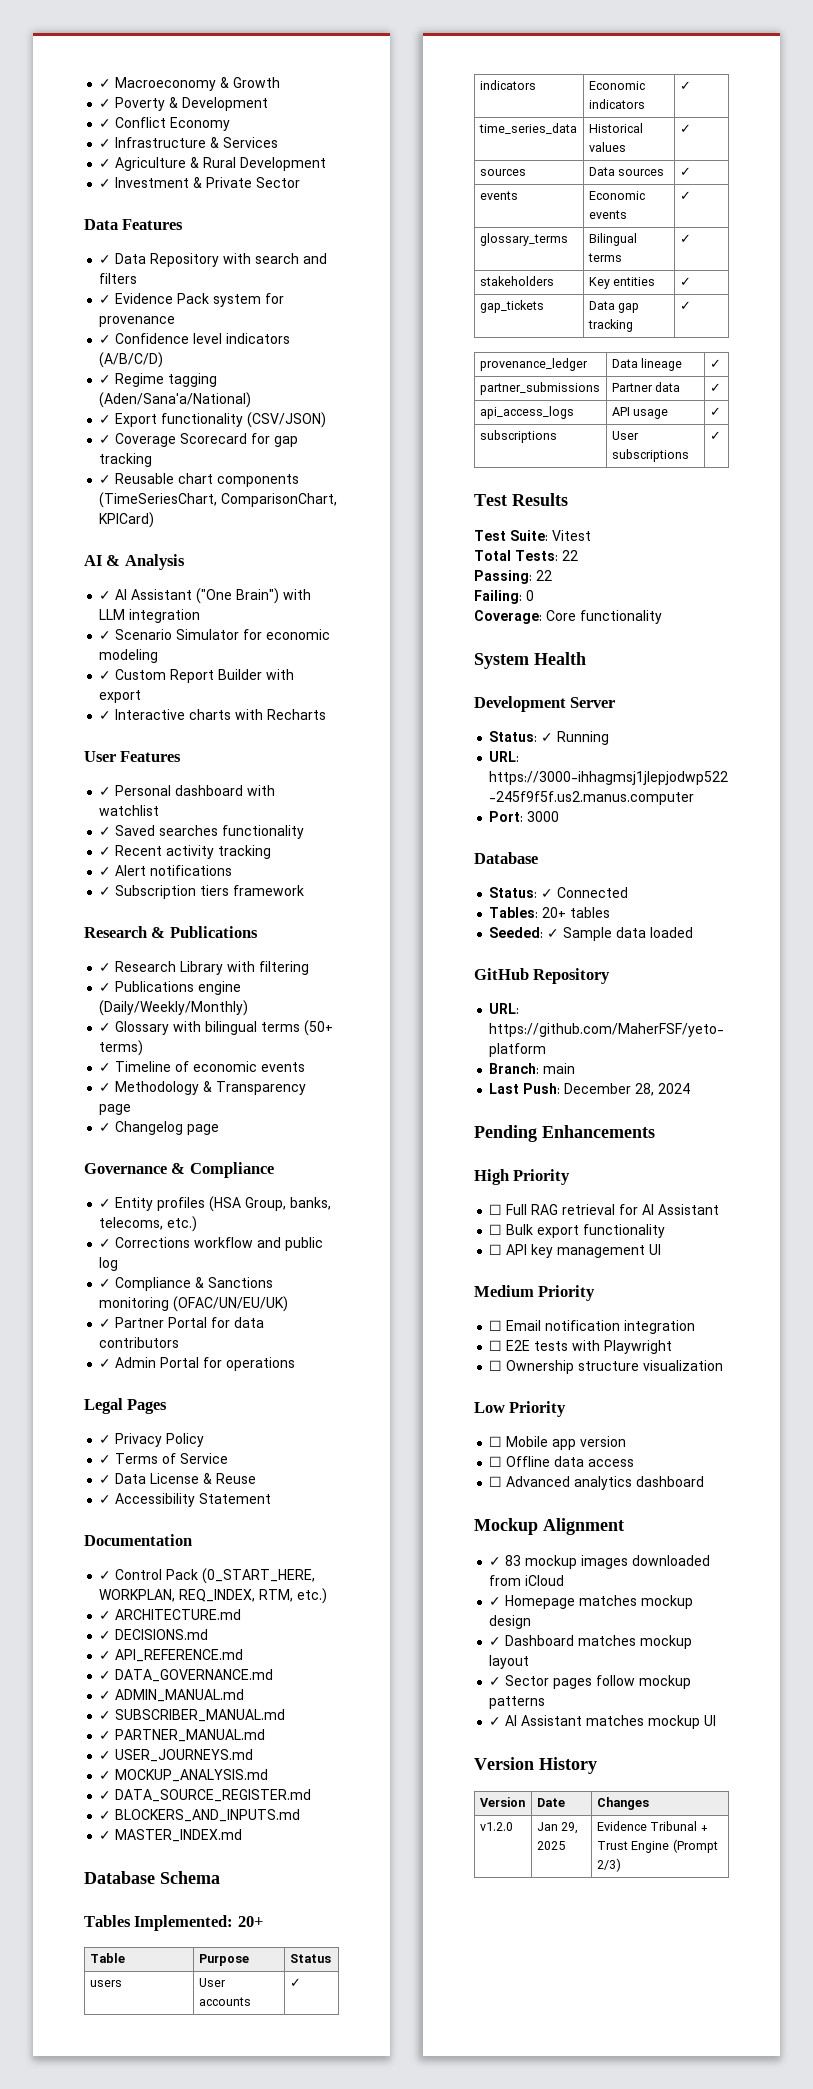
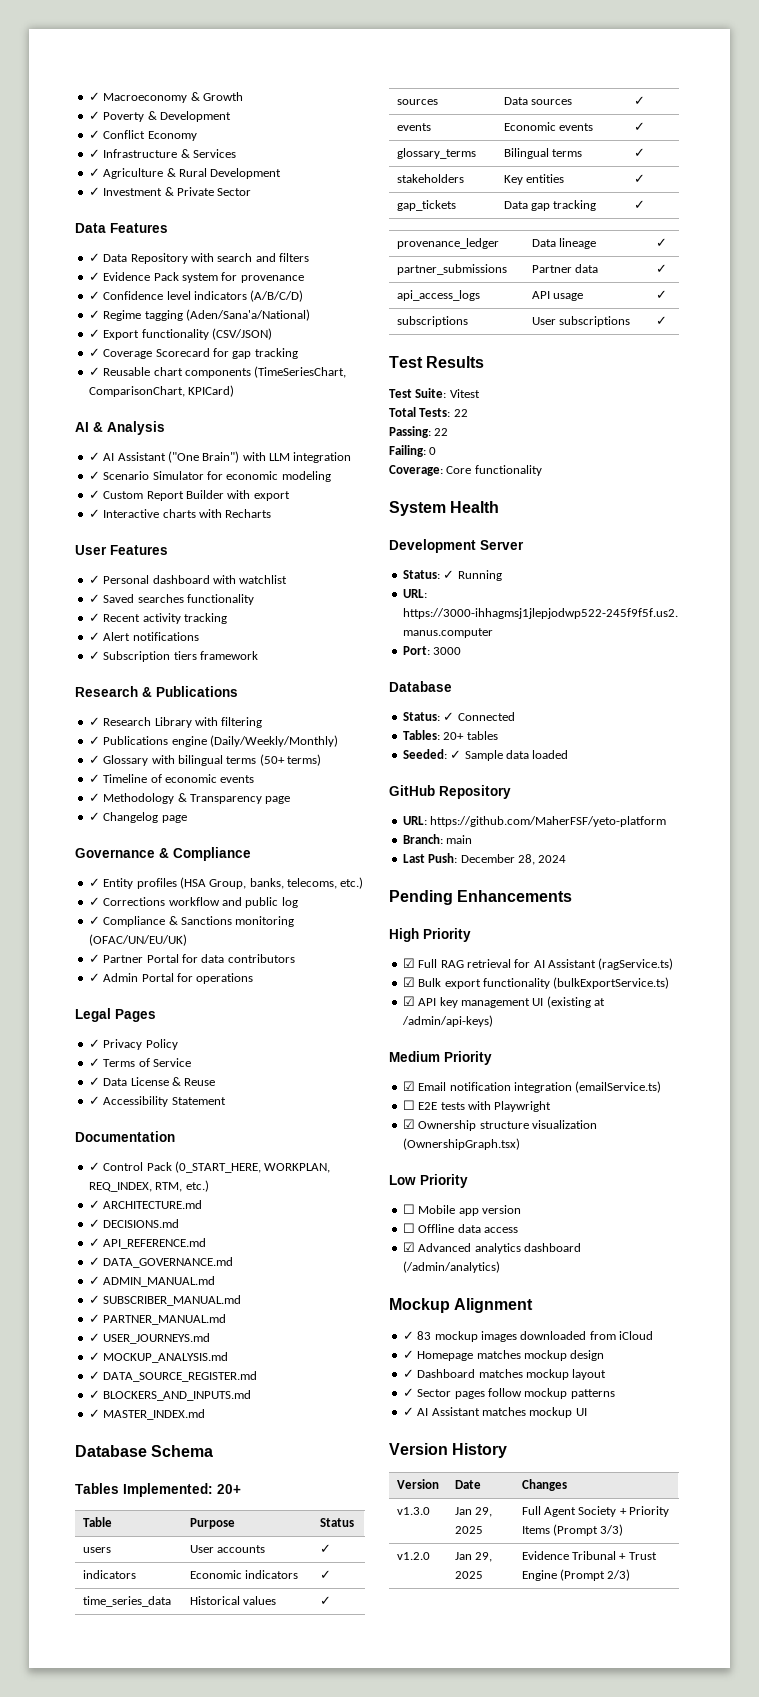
[489,1204,503,1215] ☐ -> [402,958,415,968] ☑
[489,1224,503,1235] // ☐ -> [598,958,674,970] [402,977,415,987] (ragService.ts) // ☑
[489,1244,503,1255] // ☐ -> [553,977,670,989] [402,996,415,1006] (bulkExportService.ts) // ☑
(662, 1249) none -> [546,996,605,1008] [401,1015,493,1027] (existing at /admin/api-keys)
[489,1320,503,1331] ☐ -> [402,1081,415,1091] ☑
(696, 1327) none -> [575,1081,662,1093] (emailService.ts)
[489,1360,503,1371] ☐ -> [402,1119,415,1129] ☑
(724, 1365) none -> [402,1138,520,1150] (OwnershipGraph.tsx)
[489,1476,503,1487] ☐ -> [402,1242,415,1252] ☑
(705, 1481) none -> [402,1261,500,1273] (/admin/analytics)
(649, 1803) none -> [396,1507,430,1515] [454,1507,493,1517] [454,1526,483,1534] [521,1506,670,1517] [521,1524,624,1536] // v1.3.0 | Jan 29, 2025 | Full Agent Society + Priority Items (Prompt 3/3)

